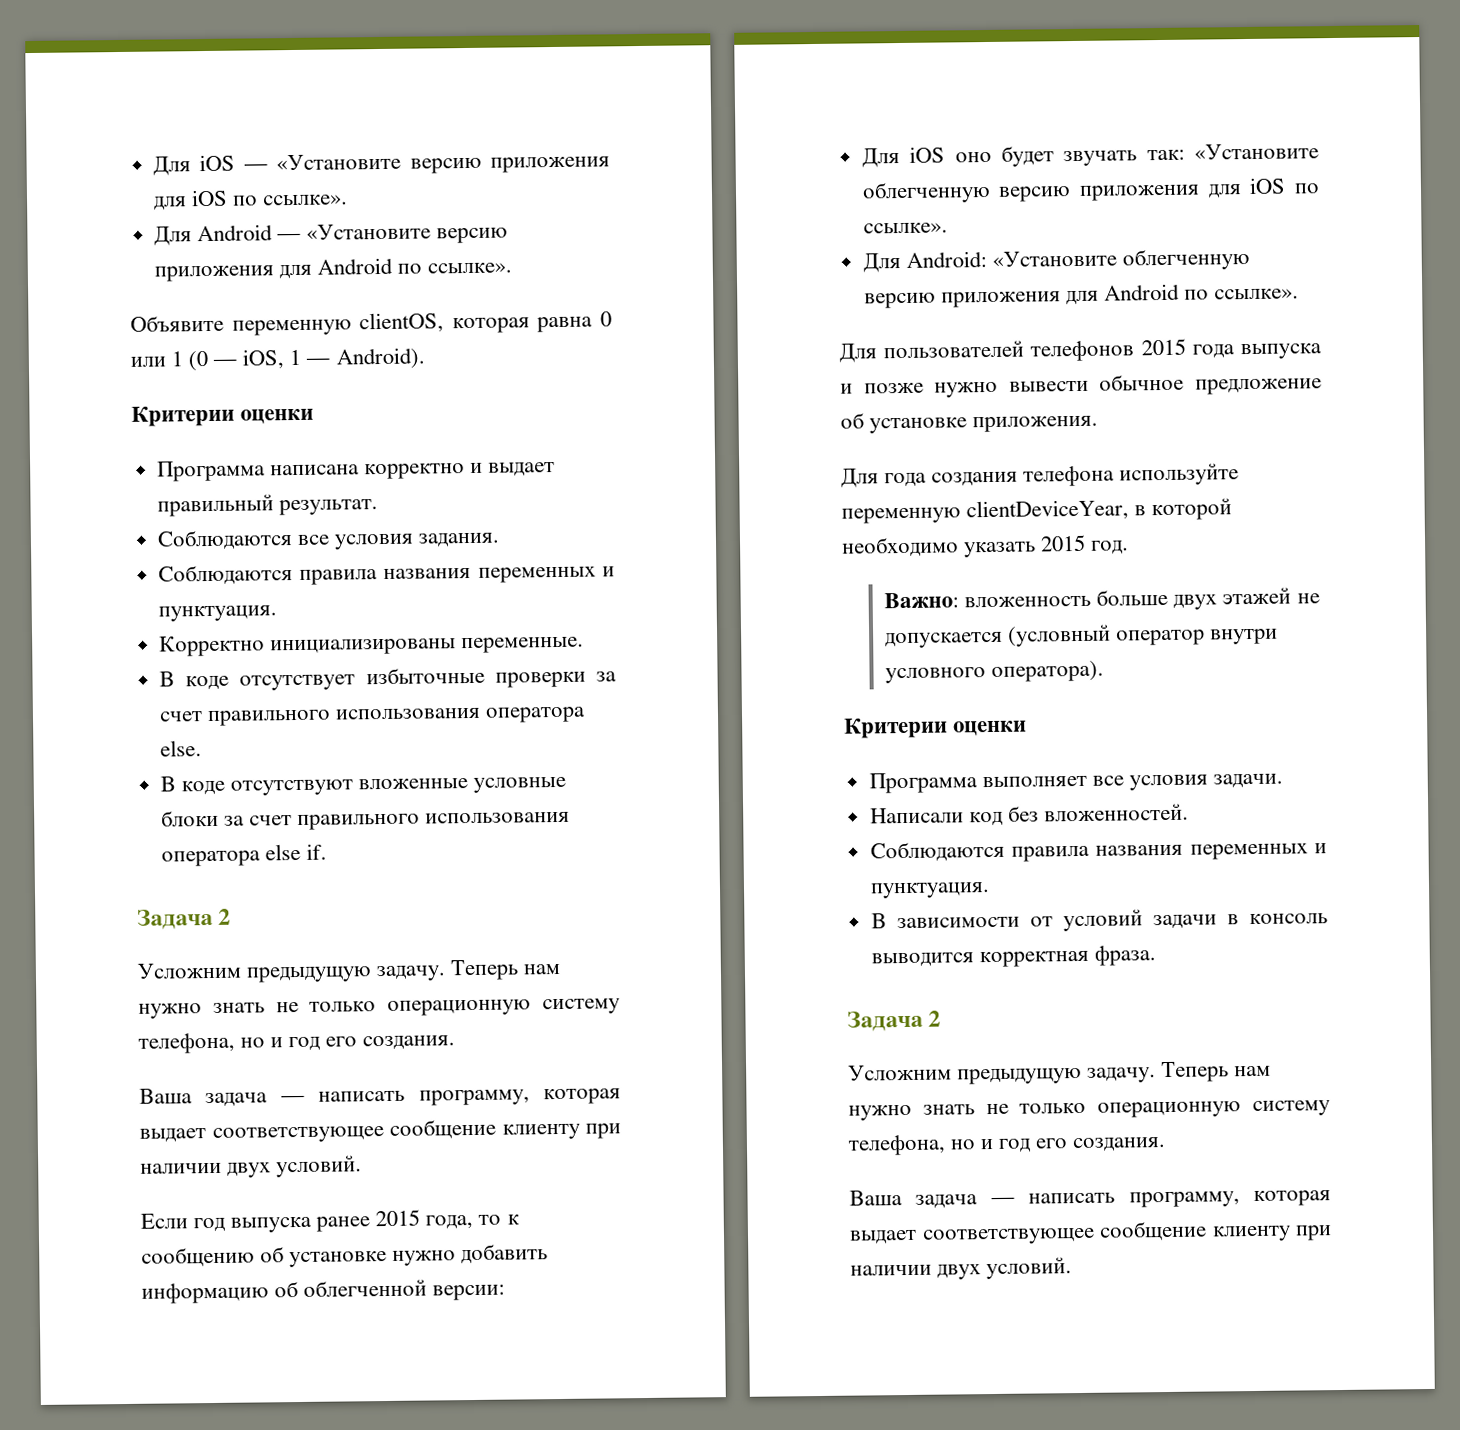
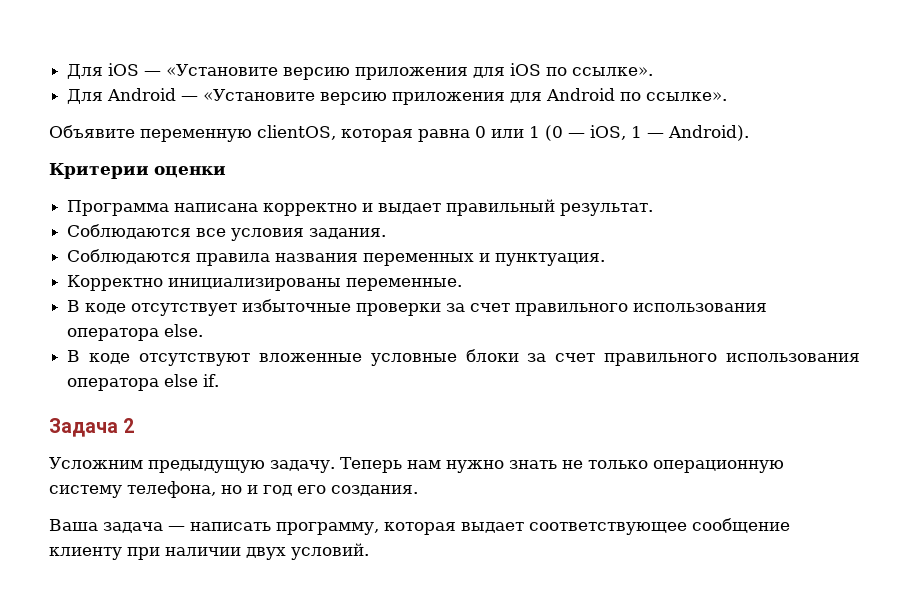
[140,1209,520,1233] [141,1243,549,1268] [141,1279,506,1304] [861,143,1319,168] [861,177,1320,204] [862,222,948,234] [862,247,1250,273] [863,283,1300,309] [839,338,1322,363] [840,373,1322,398] [840,412,1099,434] [841,463,1240,488] [841,498,1233,524] [841,534,1130,558] [884,587,1320,610] [885,624,1279,649] [885,660,1105,684] [844,717,1028,739] [868,772,1284,794] [869,803,1189,827] [869,840,1327,863] [869,882,990,899] [870,909,1328,932] [870,945,1156,968] [847,1010,942,1032] [848,1061,1272,1085] [848,1100,1330,1121] [848,1134,1167,1156] [849,1190,1331,1209] [849,1220,1332,1245] [850,1257,1073,1280] // Если год выпуска ранее 2015 года, то к сообщению об установке нужно добавить информацию об облегченной версии: // Для iOS оно будет звучать так: «Установите облегченную версию приложения для iOS по ссылке». // Для Android: «Установите облегченную версию приложения для Android по ссылке». // Для пользователей телефонов 2015 года выпуска и позже нужно вывести обычное предложение об установке приложения. // Для года создания телефона используйте переменную clientDeviceYear, в которой необходимо указать 2015 год. // Важно: вложенность больше двух этажей не допускается (условный оператор внутри условного оператора). // Критерии оценки // Программа выполняет все условия задачи. // Написали код без вложенностей. // Соблюдаются правила названия переменных и пунктуация. // В зависимости от условий задачи в консоль выводится корректная фраза. // Задача 2 // Усложним предыдущую задачу. Теперь нам нужно знать не только операционную систему телефона, но и год его создания. // Ваша задача — написать программу, которая выдает соответствующее сообщение клиенту при наличии двух условий. -> (369, 551) none

